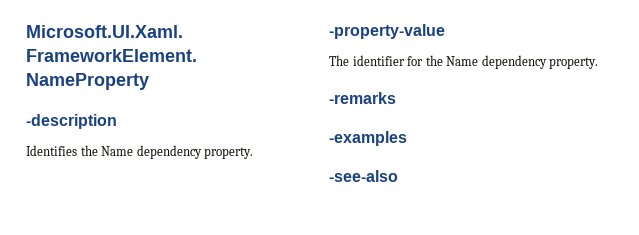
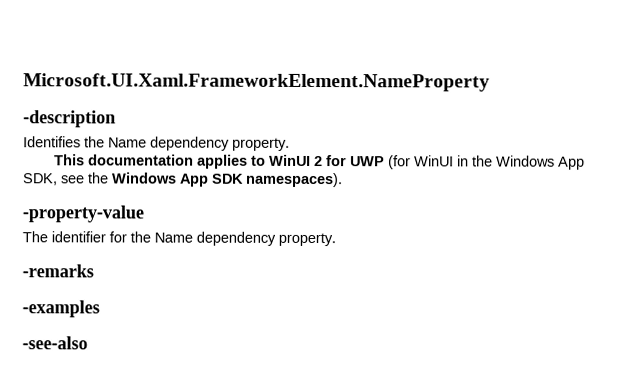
(254, 153) none -> [53,154,585,170] [23,172,343,188] // This documentation applies to WinUI 2 for UWP (for WinUI in the Windows App SDK, see the Windows App SDK namespaces).

